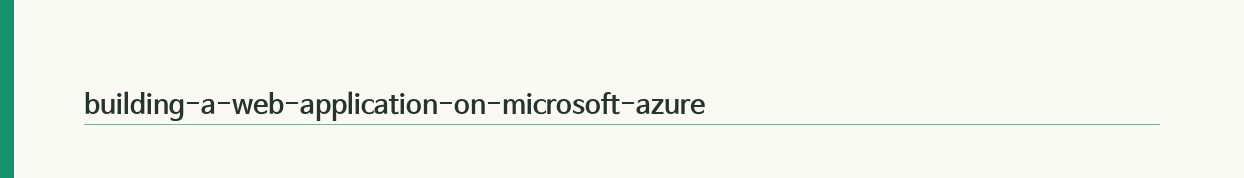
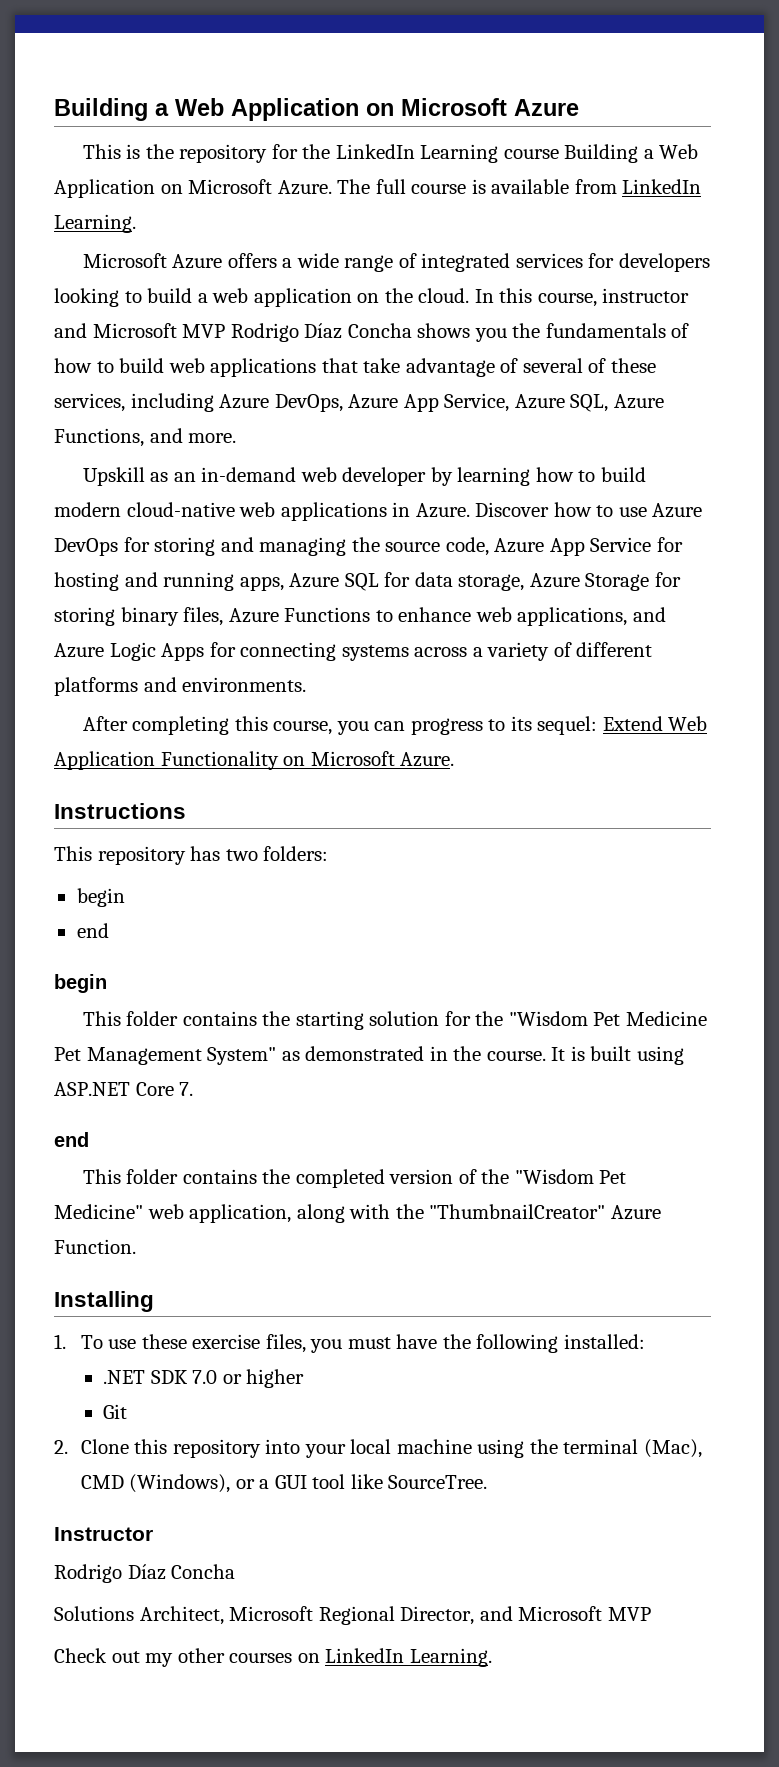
[84,91,705,121] building-a-web-application-on-microsoft-azure -> [54,98,579,121] [82,144,699,163] [54,179,702,198] [54,214,136,233] [82,253,710,272] [54,288,690,307] [54,323,690,342] [54,358,656,377] [54,393,664,412] [54,428,237,447] [82,467,646,486] [54,502,703,521] [54,537,683,556] [54,572,681,591] [54,607,666,626] [54,642,653,661] [54,677,307,696] [82,716,708,735] [54,751,455,770] [54,803,186,819] [54,846,329,865] [76,888,125,907] [76,923,109,938] [54,974,107,993] [82,1011,707,1030] [54,1046,684,1065] [54,1082,194,1096] [54,1132,89,1147] [82,1169,627,1188] [54,1204,661,1223] [54,1239,136,1254] [54,1291,154,1312] [54,1334,645,1353] [103,1369,305,1388] [103,1404,128,1419] [54,1439,702,1458] [80,1474,488,1493] [54,1527,153,1541] [54,1564,236,1583] [54,1606,651,1625] [54,1648,492,1667] Building a Web Application on Microsoft Azure // This is the repository for the LinkedIn Learning course Building a Web Application on Microsoft Azure. The full course is available from LinkedIn Learning. // Microsoft Azure offers a wide range of integrated services for developers looking to build a web application on the cloud. In this course, instructor and Microsoft MVP Rodrigo Díaz Concha shows you the fundamentals of how to build web applications that take advantage of several of these services, including Azure DevOps, Azure App Service, Azure SQL, Azure Functions, and more. // Upskill as an in-demand web developer by learning how to build modern cloud-native web applications in Azure. Discover how to use Azure DevOps for storing and managing the source code, Azure App Service for hosting and running apps, Azure SQL for data storage, Azure Storage for storing binary files, Azure Functions to enhance web applications, and Azure Logic Apps for connecting systems across a variety of different platforms and environments. // After completing this course, you can progress to its sequel: Extend Web Application Functionality on Microsoft Azure. // Instructions // This repository has two folders: // begin // end // begin // This folder contains the starting solution for the "Wisdom Pet Medicine Pet Management System" as demonstrated in the course. It is built using ASP.NET Core 7. // end // This folder contains the completed version of the "Wisdom Pet Medicine" web application, along with the "ThumbnailCreator" Azure Function. // Installing // 1. To use these exercise files, you must have the following installed: // .NET SDK 7.0 or higher // Git // 2. Clone this repository into your local machine using the terminal (Mac), CMD (Windows), or a GUI tool like SourceTree. // Instructor // Rodrigo Díaz Concha // Solutions Architect, Microsoft Regional Director, and Microsoft MVP // Check out my other courses on LinkedIn Learning.

